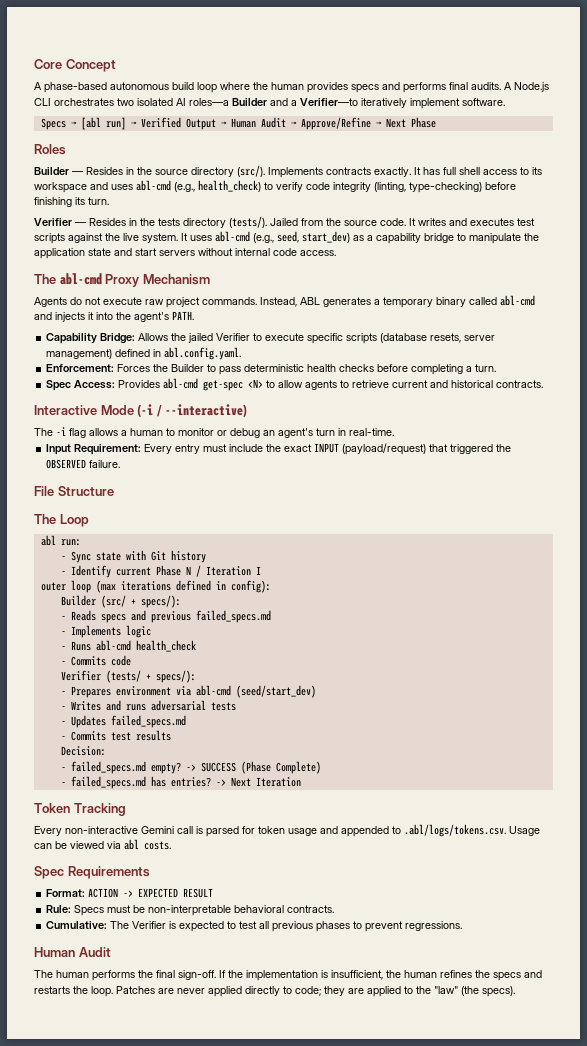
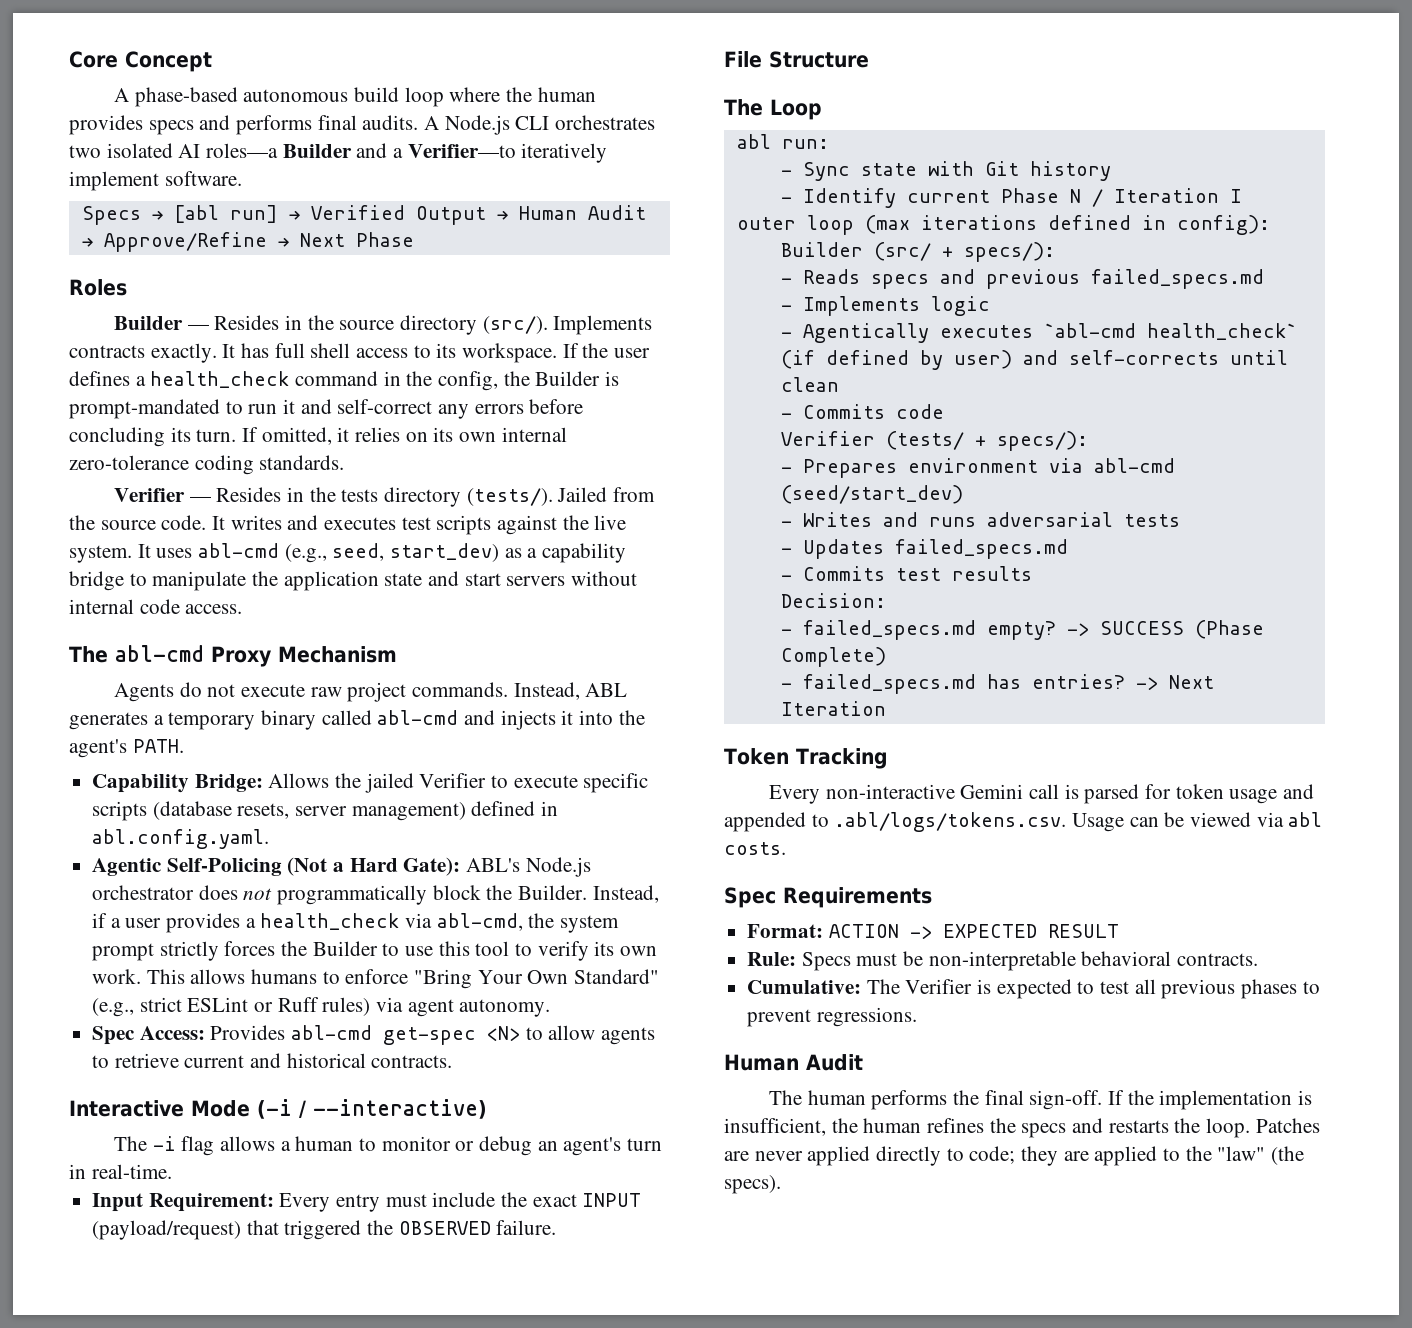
[34,180,516,193] [34,197,109,207] workspace and uses abl-cmd (e.g., health_check) to verify code integrity (linting, type-checking) before finishing its turn. -> [462,343,651,363] [69,371,620,391] [69,399,584,419] [69,427,567,447] [69,455,345,475] workspace. If the user defines a health_check command in the config, the Builder is prompt-mandated to run it and self-correct any errors before concluding its turn. If omitted, it relies on its own internal zero-tolerance coding standards.
[46,364,497,375] Enforcement: Forces the Builder to pass deterministic health checks before completing a turn. -> [92,857,591,877] [92,885,659,905] [92,913,620,933] [92,941,658,961] [92,969,660,989] [92,997,551,1017] Agentic Self-Policing (Not a Hard Gate): ABL's Node.js orchestrator does not programmatically block the Builder. Instead, if a user provides a health_check via abl-cmd, the system prompt strictly forces the Builder to use this tool to verify its own work. This allows humans to enforce "Bring Your Own Standard" (e.g., strict ESLint or Ruff rules) via agent autonomy.
[70,640,196,652] Runs abl-cmd health_check -> [802,323,1297,343] [780,350,1288,370] [780,377,839,392] Agentically executes `abl-cmd health_check` (if defined by user) and self-corrects until clean

